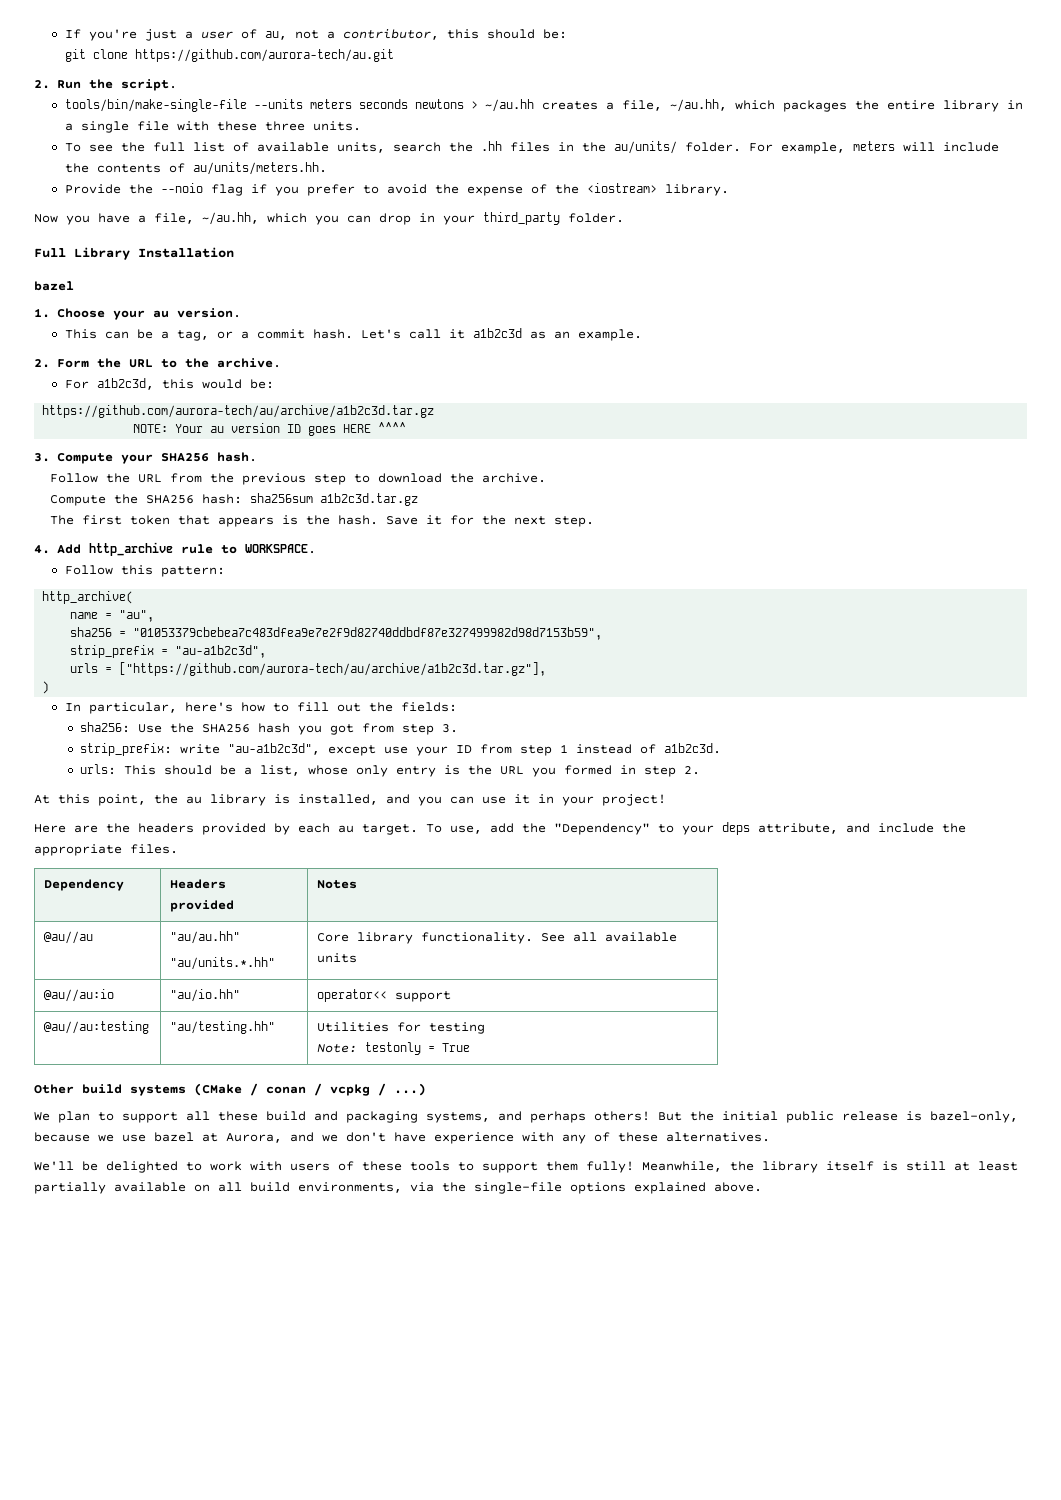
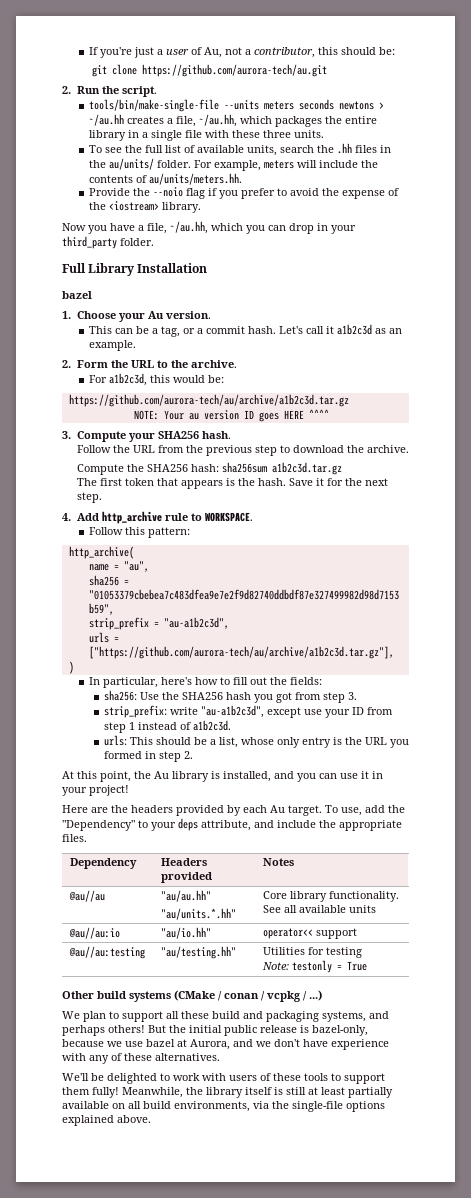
[264,31,287,40] au, -> [203,47,222,58] Au,
[152,310,169,318] au -> [147,311,164,319] Au
[186,796,202,804] au -> [154,771,169,779] Au
[338,825,354,833] au -> [270,805,285,813] Au

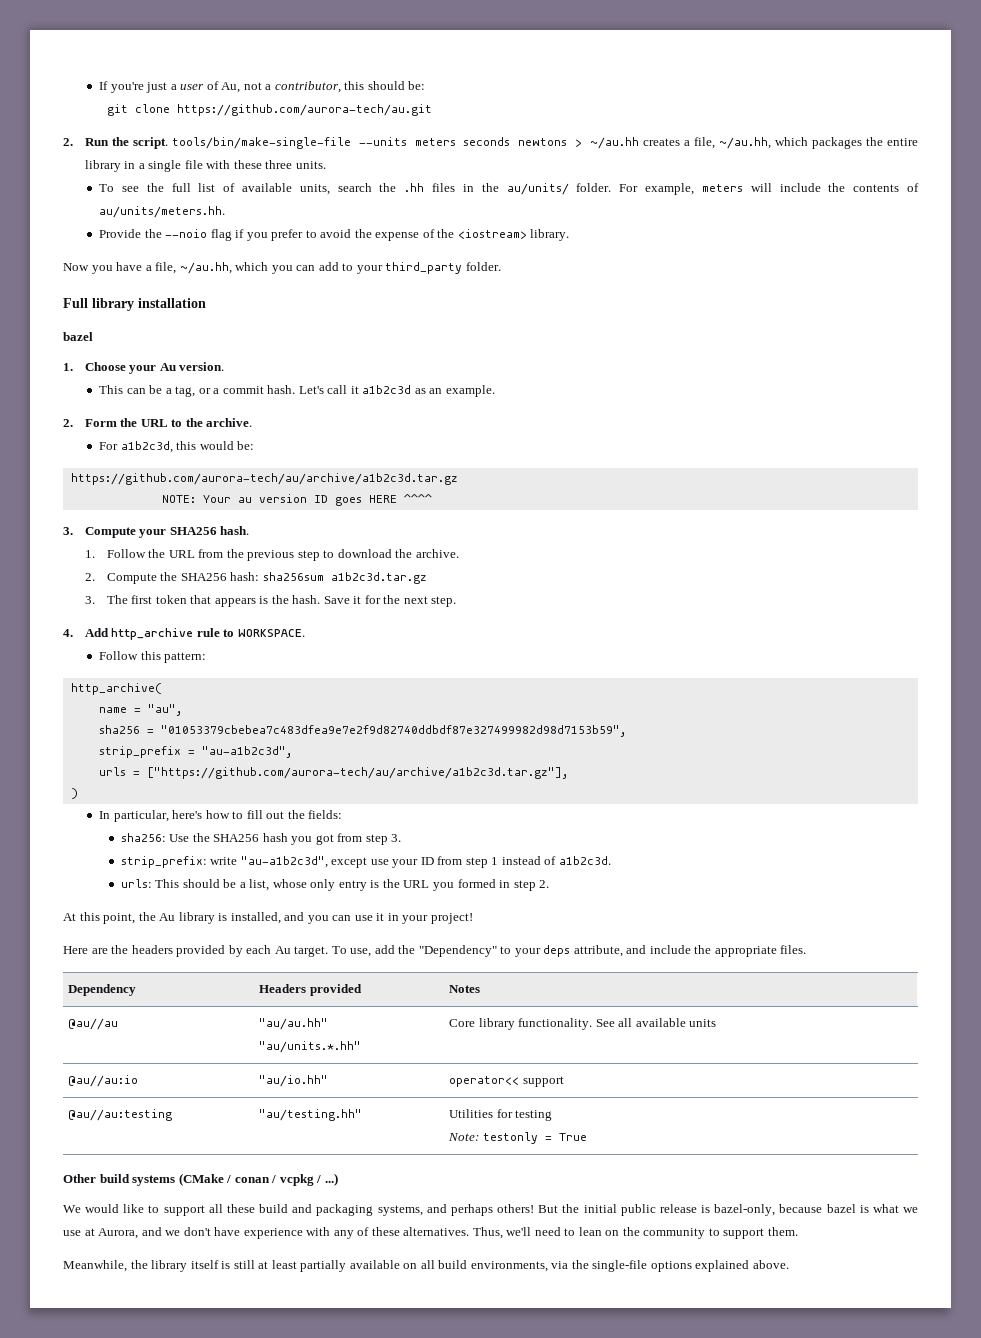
(157, 91) // -> (168, 143) none
[289,223,328,234] drop in -> [318,262,354,271] add to
[88,263,208,276] Library Installation -> [92,298,206,311] library installation
(231, 435) none -> [84,550,95,558] 1.
(409, 449) none -> [84,573,95,581] 2.
(342, 468) none -> [84,596,95,604] 3.
[83,1011,106,1022] plan -> [85,1204,145,1213] would like
(104, 1043) none -> [826,1204,899,1213] bazel is what
[146,1039,175,1047] bazel -> (81, 1233) none
[62,1073,385,1084] [62,1087,119,1098] // We'll be delighted to work with users of these tools to support them fully! -> [472,1227,798,1239] Thus, we'll need to lean on the community to support them. //

